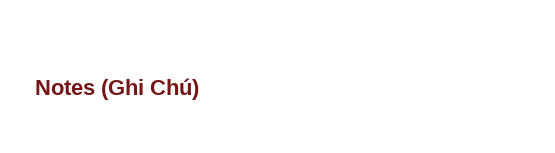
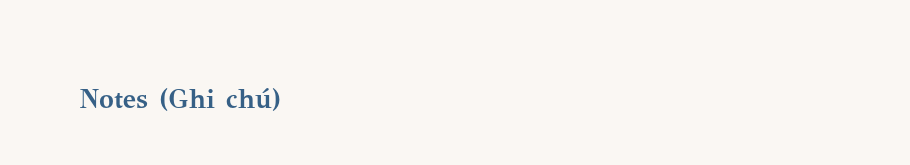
[150,78,199,100] Chú) -> [226,88,281,111] chú)

